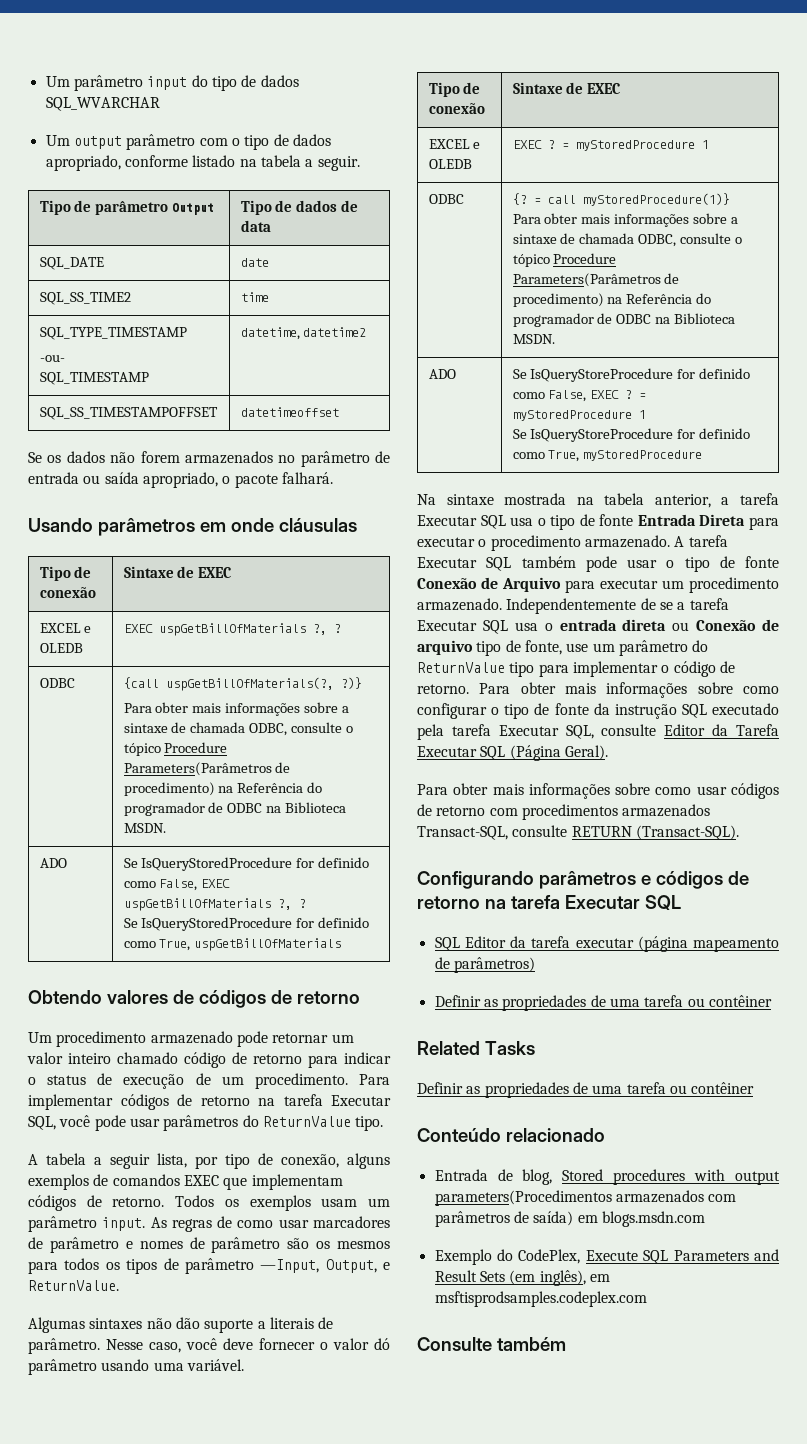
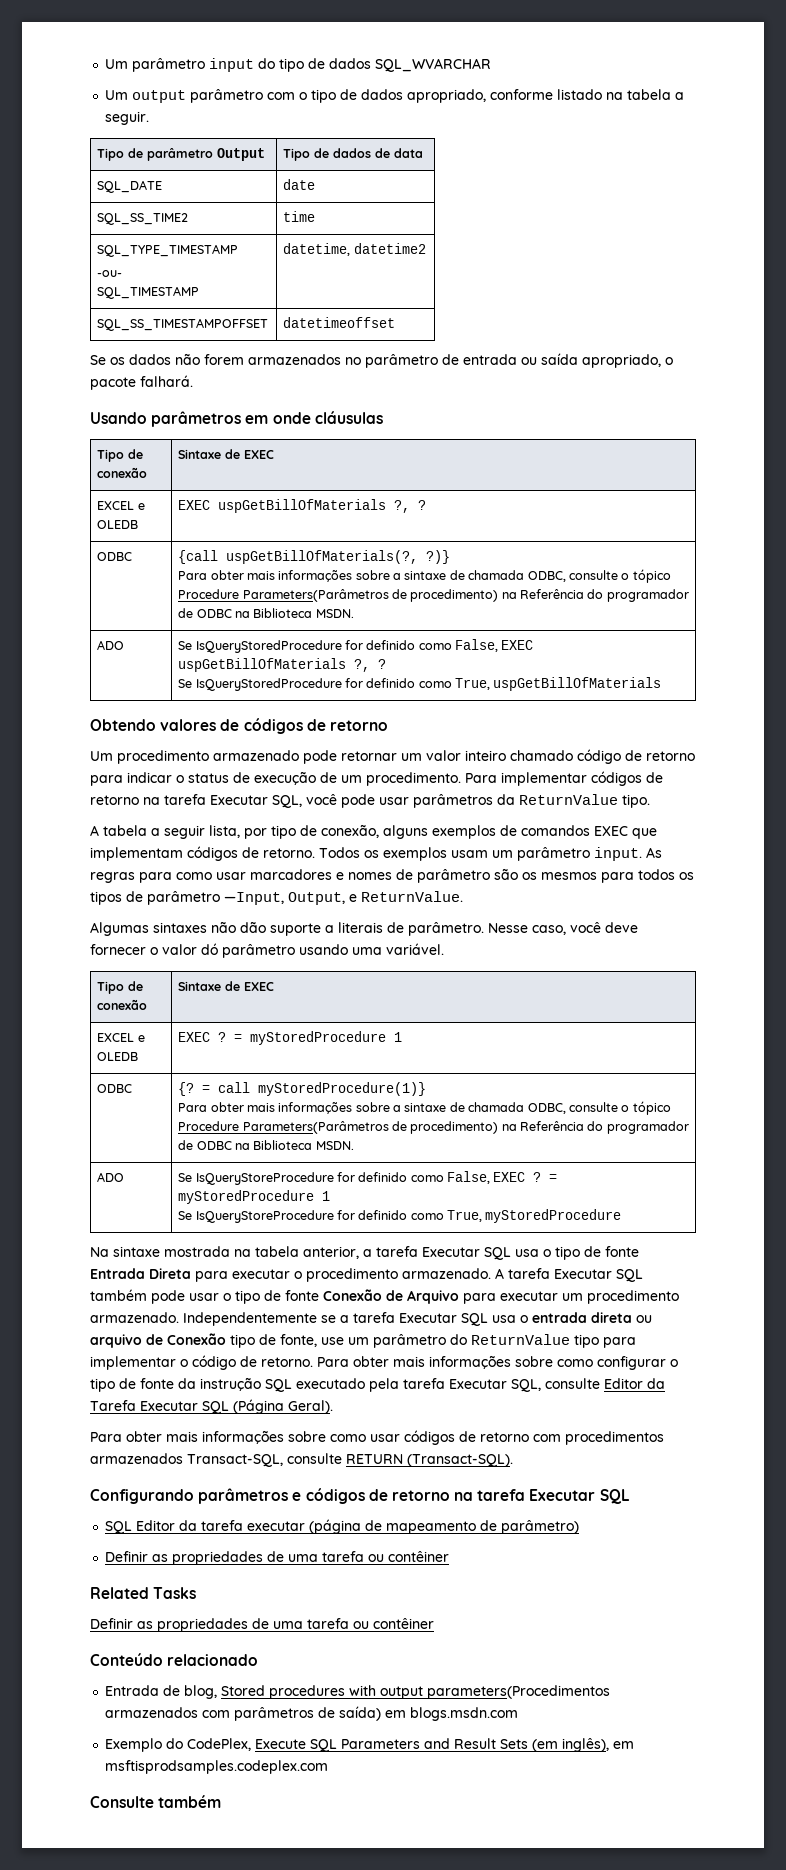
[242,1115,259,1127] do -> [497,794,515,805] da
[217,1216,233,1228] de -> [139,872,172,883] para
[28,1237,119,1253] de parâmetro -> (332, 874) none
[640,598,656,610] de -> (317, 1319) none
[696,619,779,631] [417,640,473,655] Conexão de arquivo -> [90,1333,226,1348] arquivo de Conexão
(688, 944) none -> [365,1520,383,1531] de
[453,957,535,973] parâmetros) -> [501,1520,580,1534] parâmetro)

